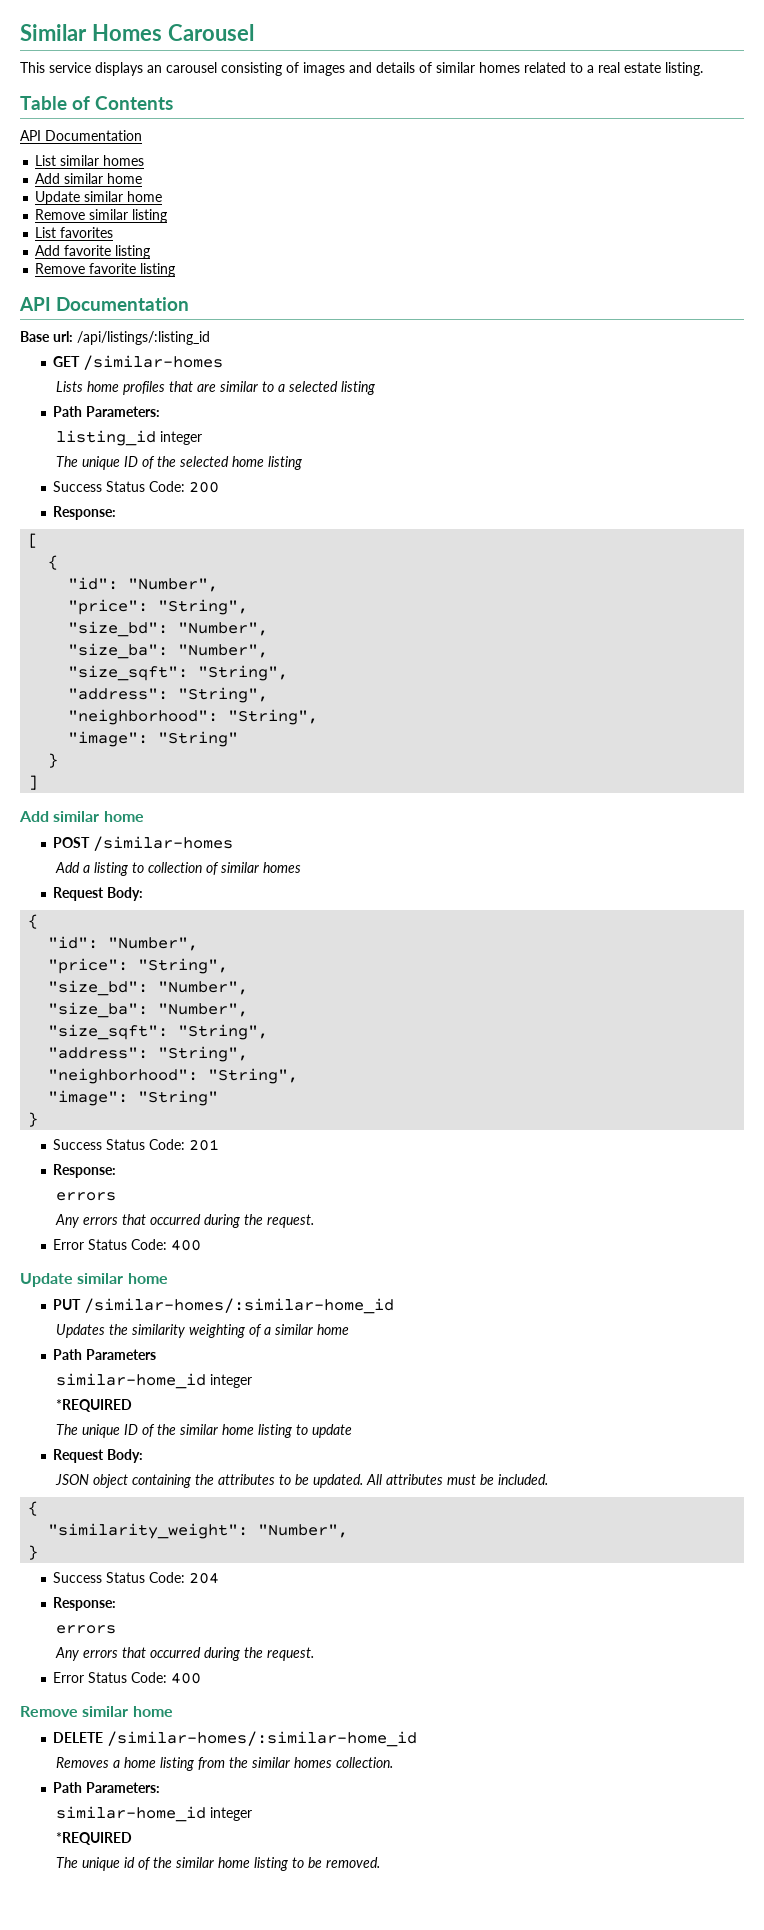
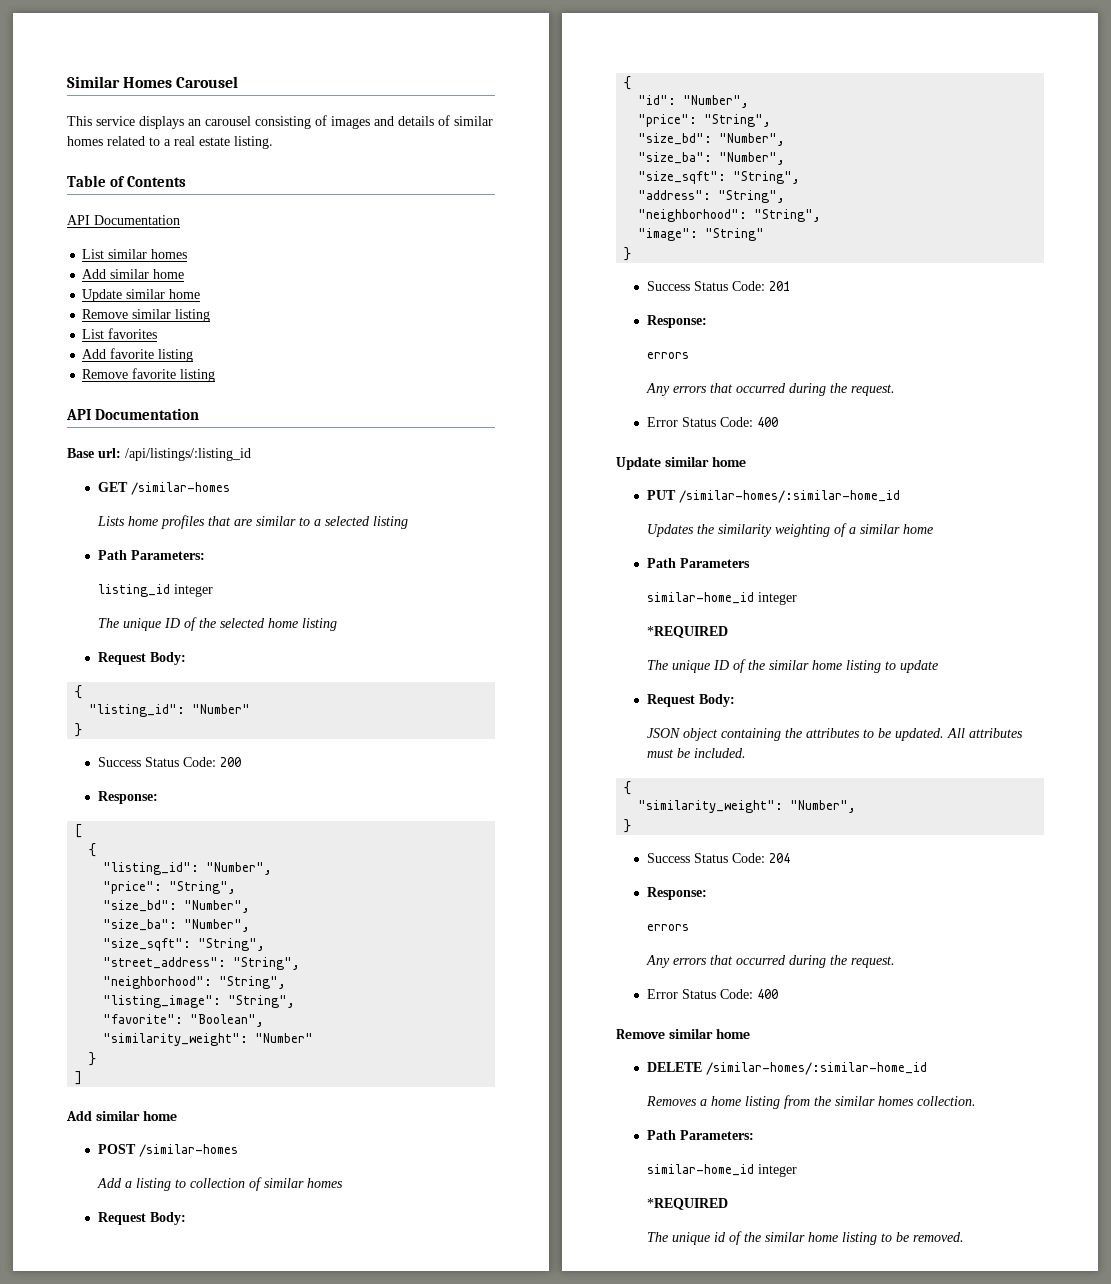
(302, 463) none -> [97,652,186,665] [75,685,83,699] [89,704,251,717] [75,723,83,737] // Request Body: // { // "listing_id": "Number" // }
[68,577,219,592] [68,599,249,615] [68,621,269,637] [68,643,269,659] [68,665,289,681] [68,687,269,703] [68,709,319,725] [68,731,239,747] "id": "Number", // "price": "String", // "size_bd": "Number", // "size_ba": "Number", // "size_sqft": "String", // "address": "String", // "neighborhood": "String", // "image": "String" -> [103,862,273,875] [103,881,237,894] [103,900,251,913] [103,919,251,932] [103,938,266,951] [103,957,301,970] [103,976,287,989] [103,995,296,1008] [103,1014,265,1027] [103,1033,314,1046] "listing_id": "Number", // "price": "String", // "size_bd": "Number", // "size_ba": "Number", // "size_sqft": "String", // "street_address": "String", // "neighborhood": "String", // "listing_image": "String", // "favorite": "Boolean", // "similarity_weight": "Number"

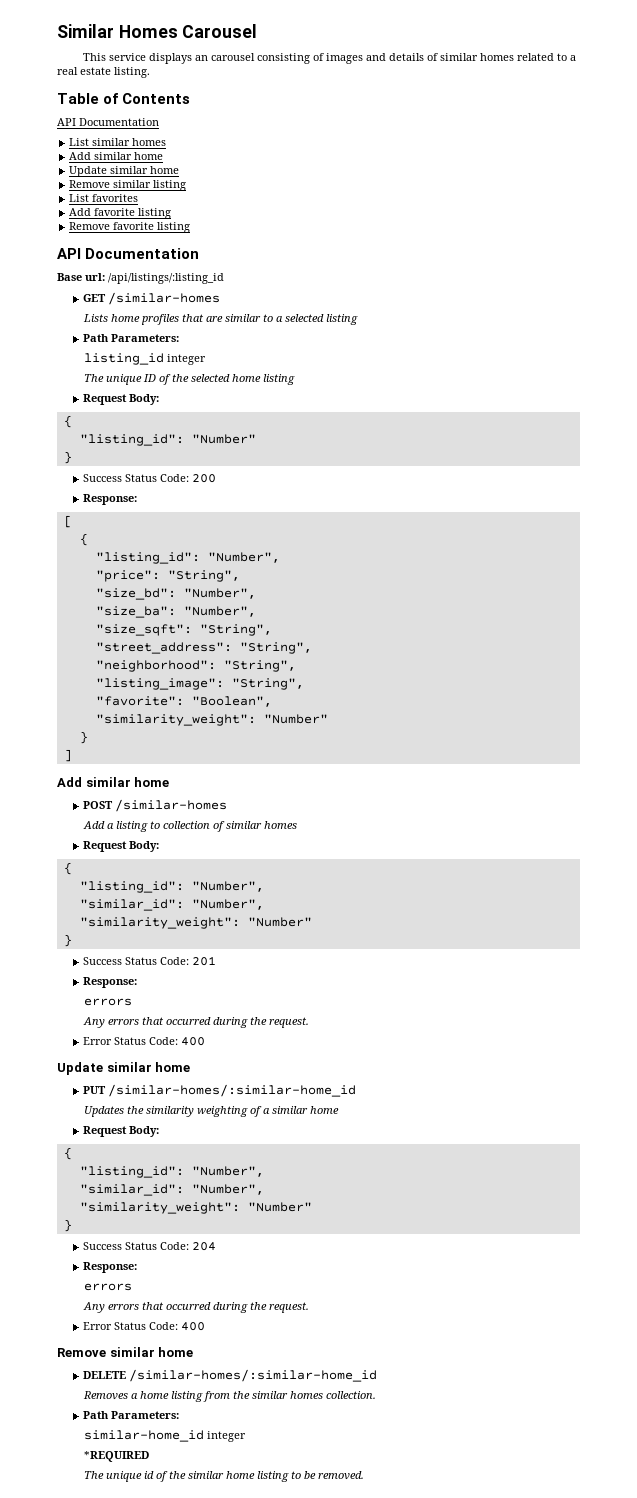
[638,95,750,108] [638,114,772,127] [638,133,786,146] [638,152,786,165] [638,171,801,184] [638,190,786,203] [638,209,822,222] [638,228,765,241] "id": "Number", // "price": "String", // "size_bd": "Number", // "size_ba": "Number", // "size_sqft": "String", // "address": "String", // "neighborhood": "String", // "image": "String" -> [79,881,264,893] [79,899,264,911] [79,917,312,929] "listing_id": "Number", // "similar_id": "Number", // "similarity_weight": "Number"
[646,558,750,568] [646,592,797,605] [646,626,728,638] [646,659,938,673] [646,694,735,707] [646,728,1023,741] [646,748,746,758] [624,781,632,795] [638,800,857,813] Path Parameters // similar-home_id integer // *REQUIRED // The unique ID of the similar home listing to update // Request Body: // JSON object containing the attributes to be updated. All attributes must be included. // { // "similarity_weight": "Number", -> [82,1126,159,1137] [63,1147,72,1160] [79,1166,264,1178] [79,1184,264,1196] [79,1202,312,1214] Request Body: // { // "listing_id": "Number", // "similar_id": "Number", // "similarity_weight": "Number"

